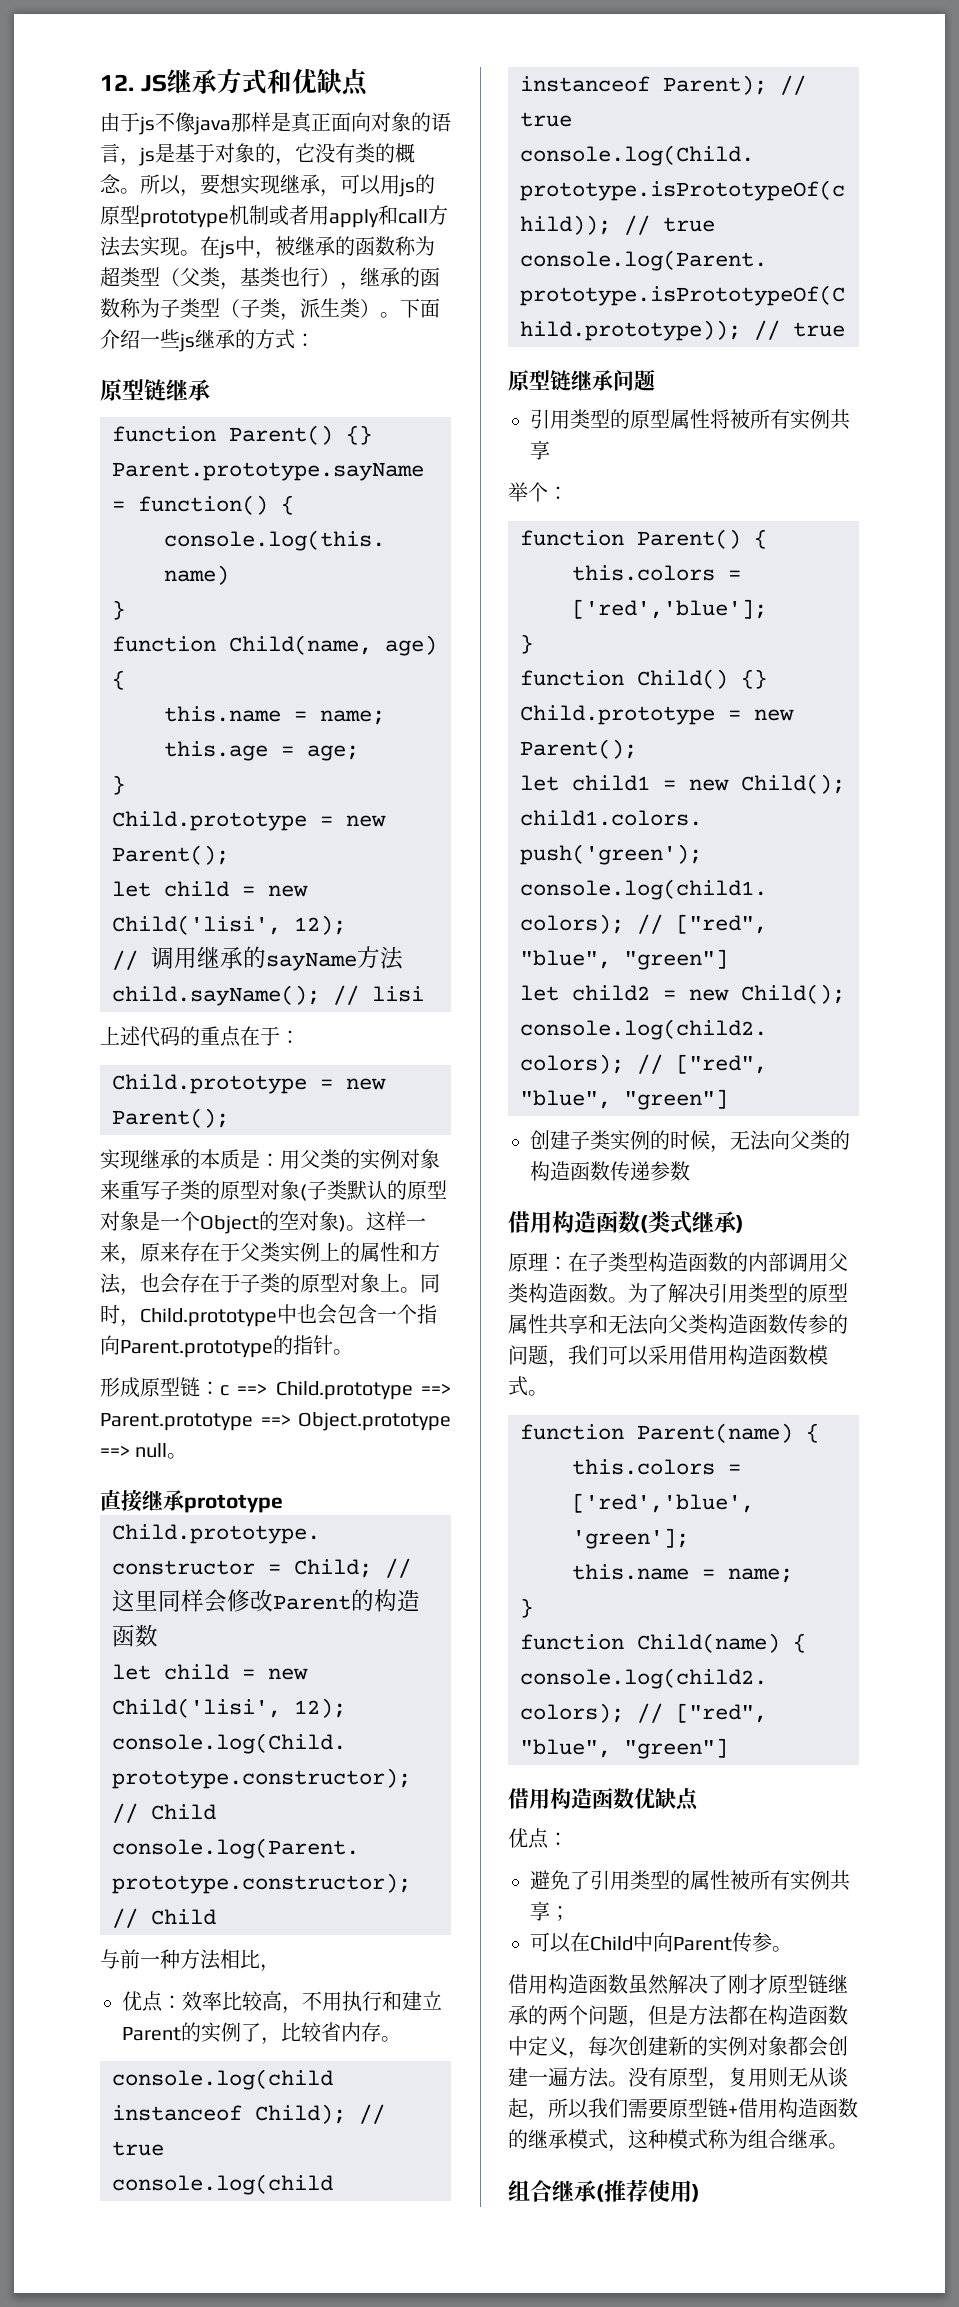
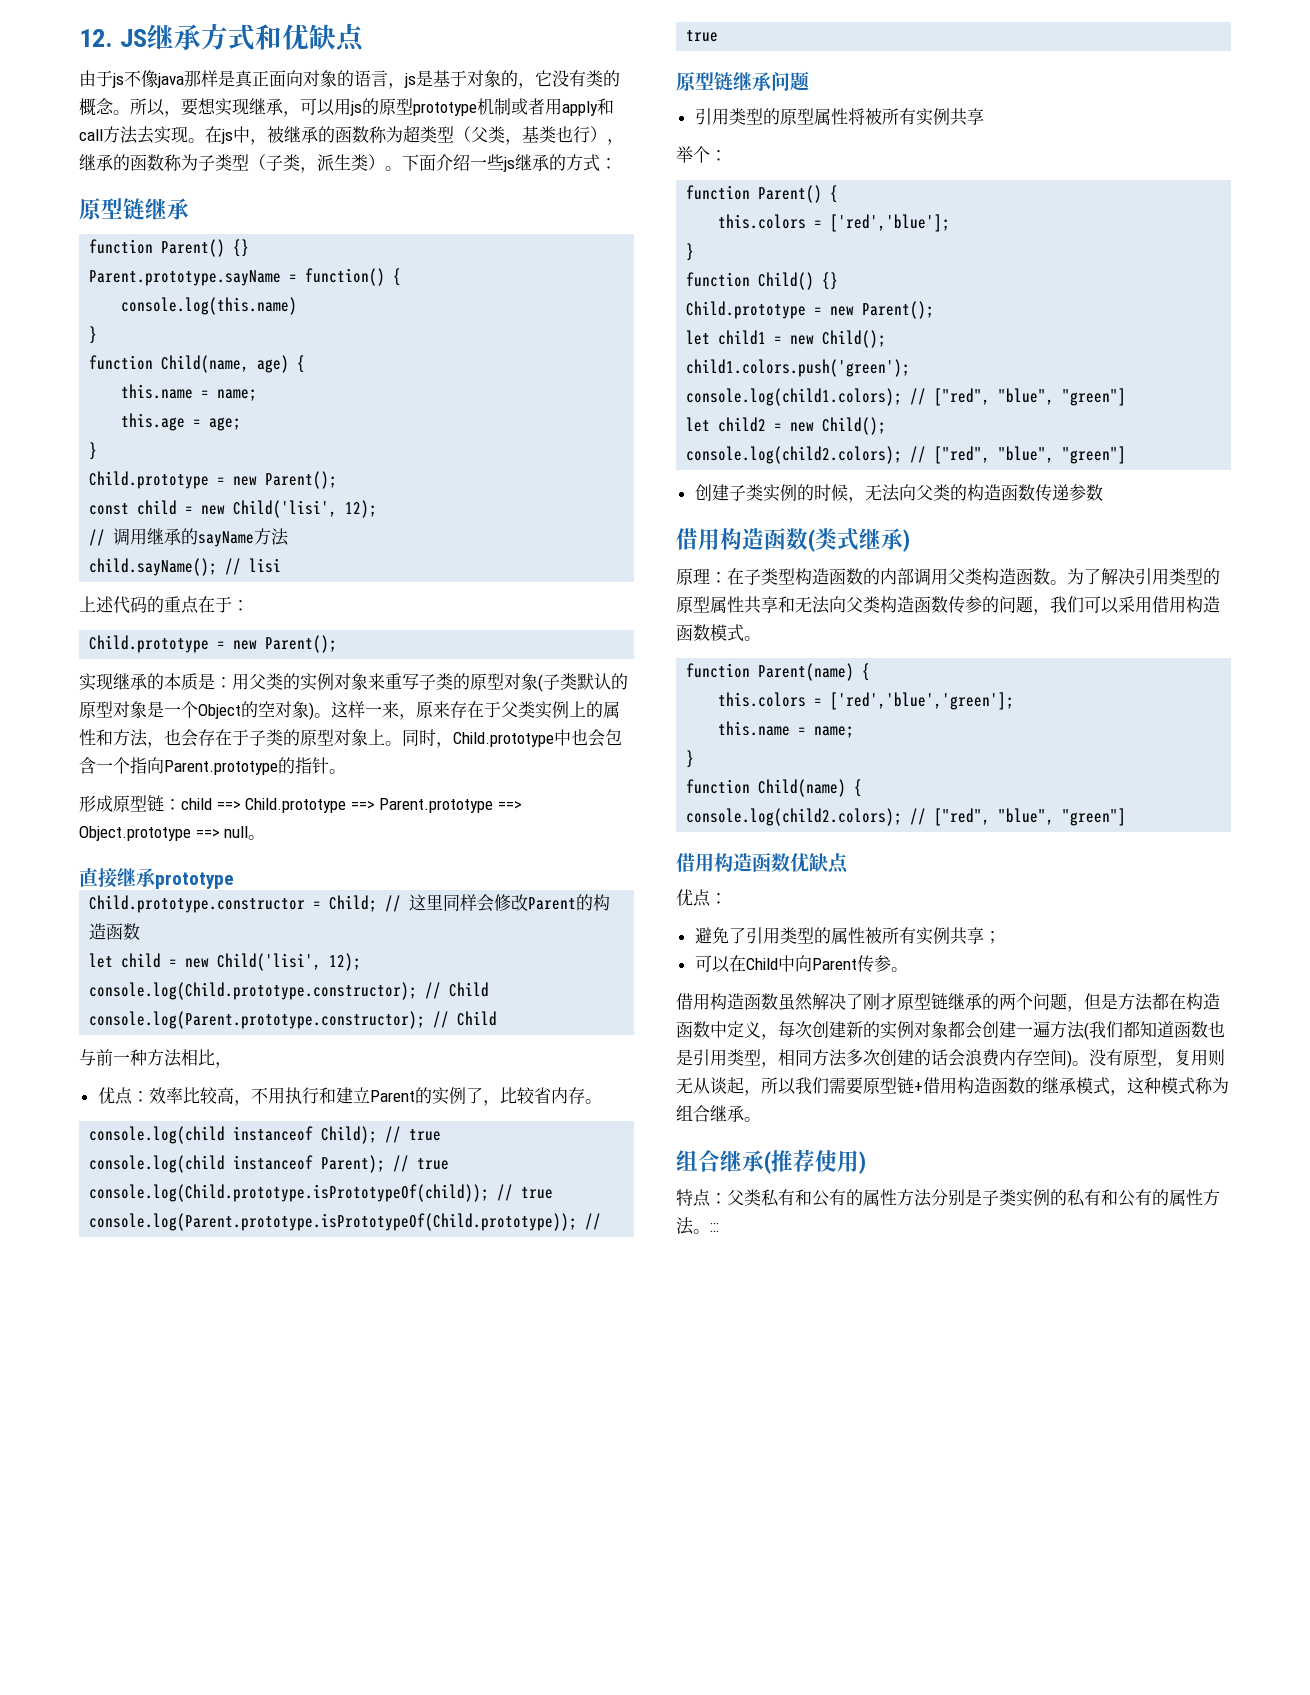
[112,881,151,897] let -> [89,503,130,515] const
[220,1385,229,1396] c -> [181,798,212,810] child
(609, 2077) none -> [1084,1021,1225,1040] [676,1049,1072,1068] (我们都知道函数也是引用类型，相同方法多次创建的话会浪费内存空间)
(700, 2193) none -> [676,1189,1220,1207] [676,1217,719,1235] // 特点：父类私有和公有的属性方法分别是子类实例的私有和公有的属性方法。:::

